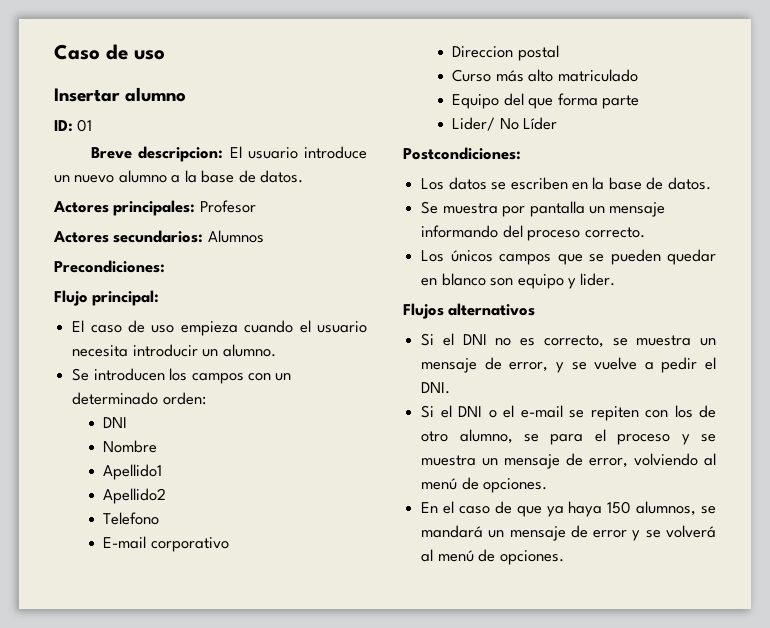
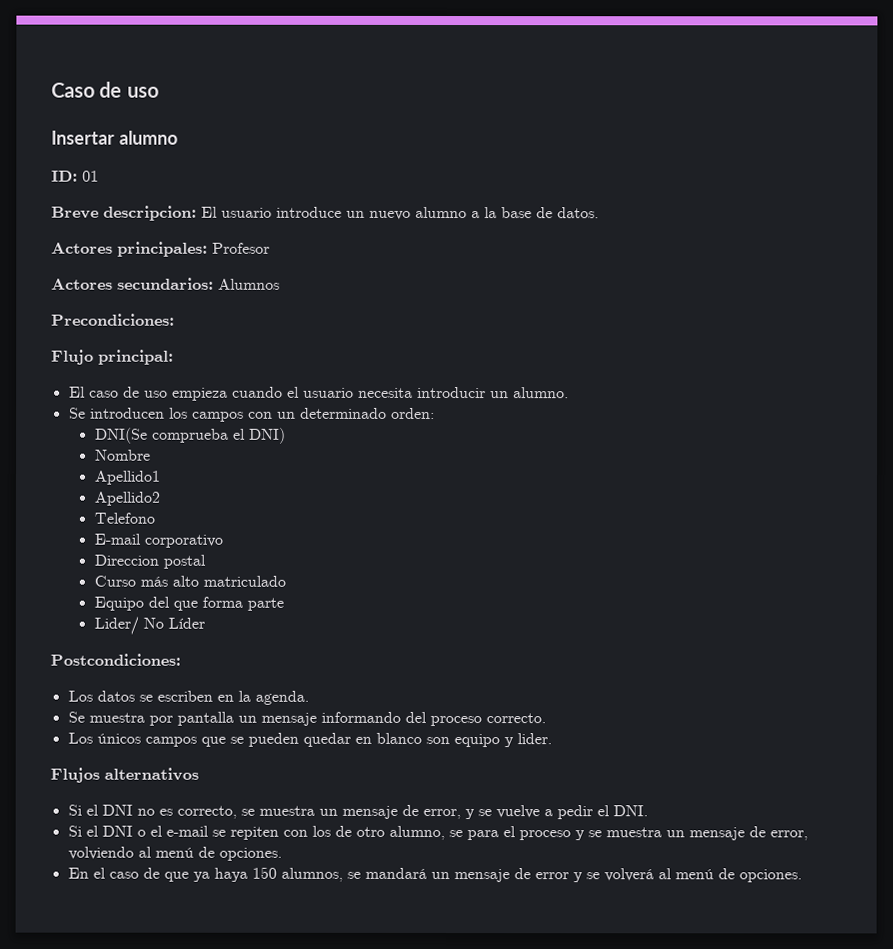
[103,417,128,428] DNI -> [94,427,286,444] DNI(Se comprueba el DNI)
[608,177,711,190] base de datos. -> [254,690,309,705] agenda.

